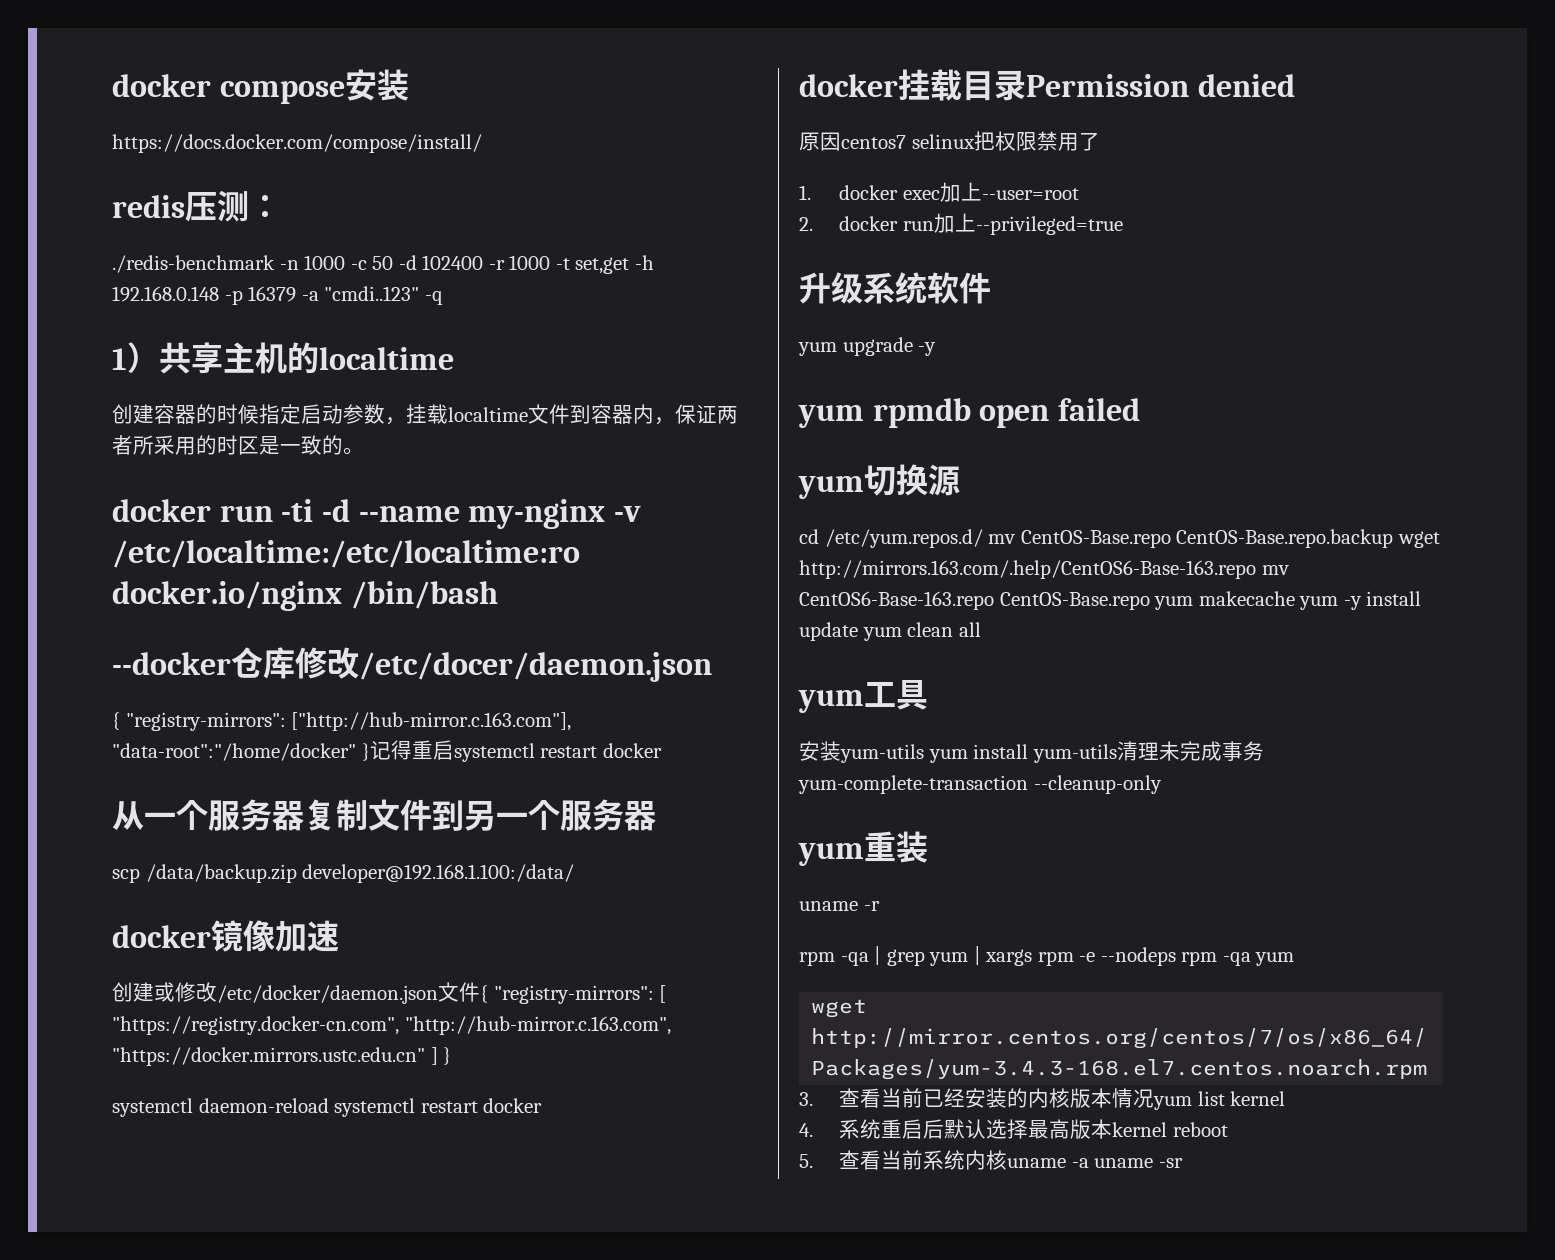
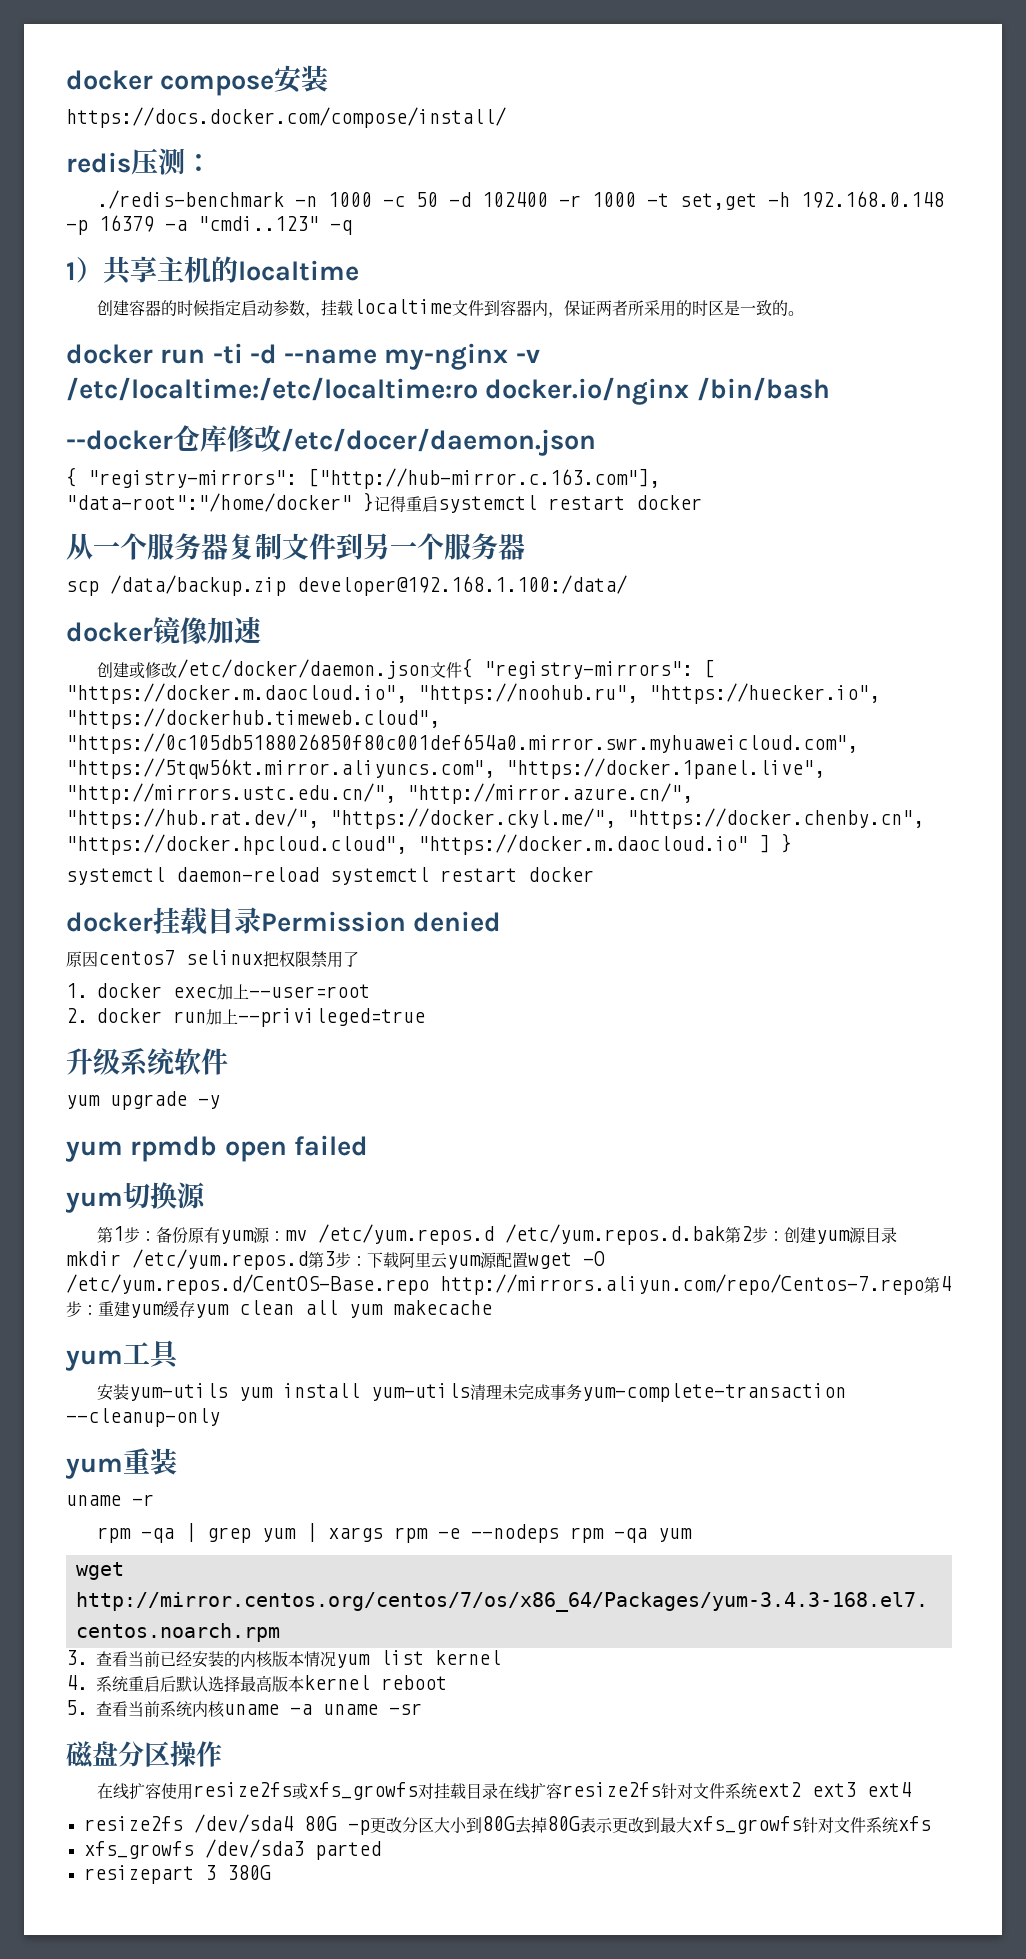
[112,1016,671,1035] [112,1047,425,1066] "https://registry.docker-cn.com", "http://hub-mirror.c.163.com", "https://docker.mirrors.ustc.edu.cn" -> [66,683,880,704] [66,708,440,729] [66,733,858,754] [66,758,825,779] [66,783,693,804] [66,808,924,829] [66,834,748,855] "https://docker.m.daocloud.io", "https://noohub.ru", "https://huecker.io", "https://dockerhub.timeweb.cloud", "https://0c105db5188026850f80c001def654a0.mirror.swr.myhuaweicloud.com", "https://5tqw56kt.mirror.aliyuncs.com", "https://docker.1panel.live", "http://mirrors.ustc.edu.cn/", "http://mirror.azure.cn/", "https://hub.rat.dev/", "https://docker.ckyl.me/", "https://docker.chenby.cn", "https://docker.hpcloud.cloud", "https://docker.m.daocloud.io"
[799,529,1440,548] [799,560,1289,579] [799,591,1422,610] [799,622,858,641] cd /etc/yum.repos.d/ mv CentOS-Base.repo CentOS-Base.repo.backup wget http://mirrors.163.com/.help/CentOS6-Base-163.repo mv CentOS6-Base-163.repo CentOS-Base.repo yum makecache yum -y install update -> [97,1224,898,1245] [66,1249,605,1270] [66,1274,951,1295] [66,1301,195,1318] 第1步：备份原有yum源：mv /etc/yum.repos.d /etc/yum.repos.d.bak第2步：创建yum源目录mkdir /etc/yum.repos.d第3步：下载阿里云yum源配置wget -O /etc/yum.repos.d/CentOS-Base.repo http://mirrors.aliyun.com/repo/Centos-7.repo第4步：重建yum缓存
(981, 629) none -> [349,1300,492,1318] yum makecache
(1183, 1163) none -> [66,1740,222,1769] [97,1782,912,1800] [83,1814,931,1835] [83,1839,381,1860] [83,1865,271,1884] // 磁盘分区操作 // 在线扩容使用resize2fs或xfs_growfs对挂载目录在线扩容resize2fs针对文件系统ext2 ext3 ext4 // resize2fs /dev/sda4 80G -p更改分区大小到80G去掉80G表示更改到最大xfs_growfs针对文件系统xfs // xfs_growfs /dev/sda3 parted // resizepart 3 380G

